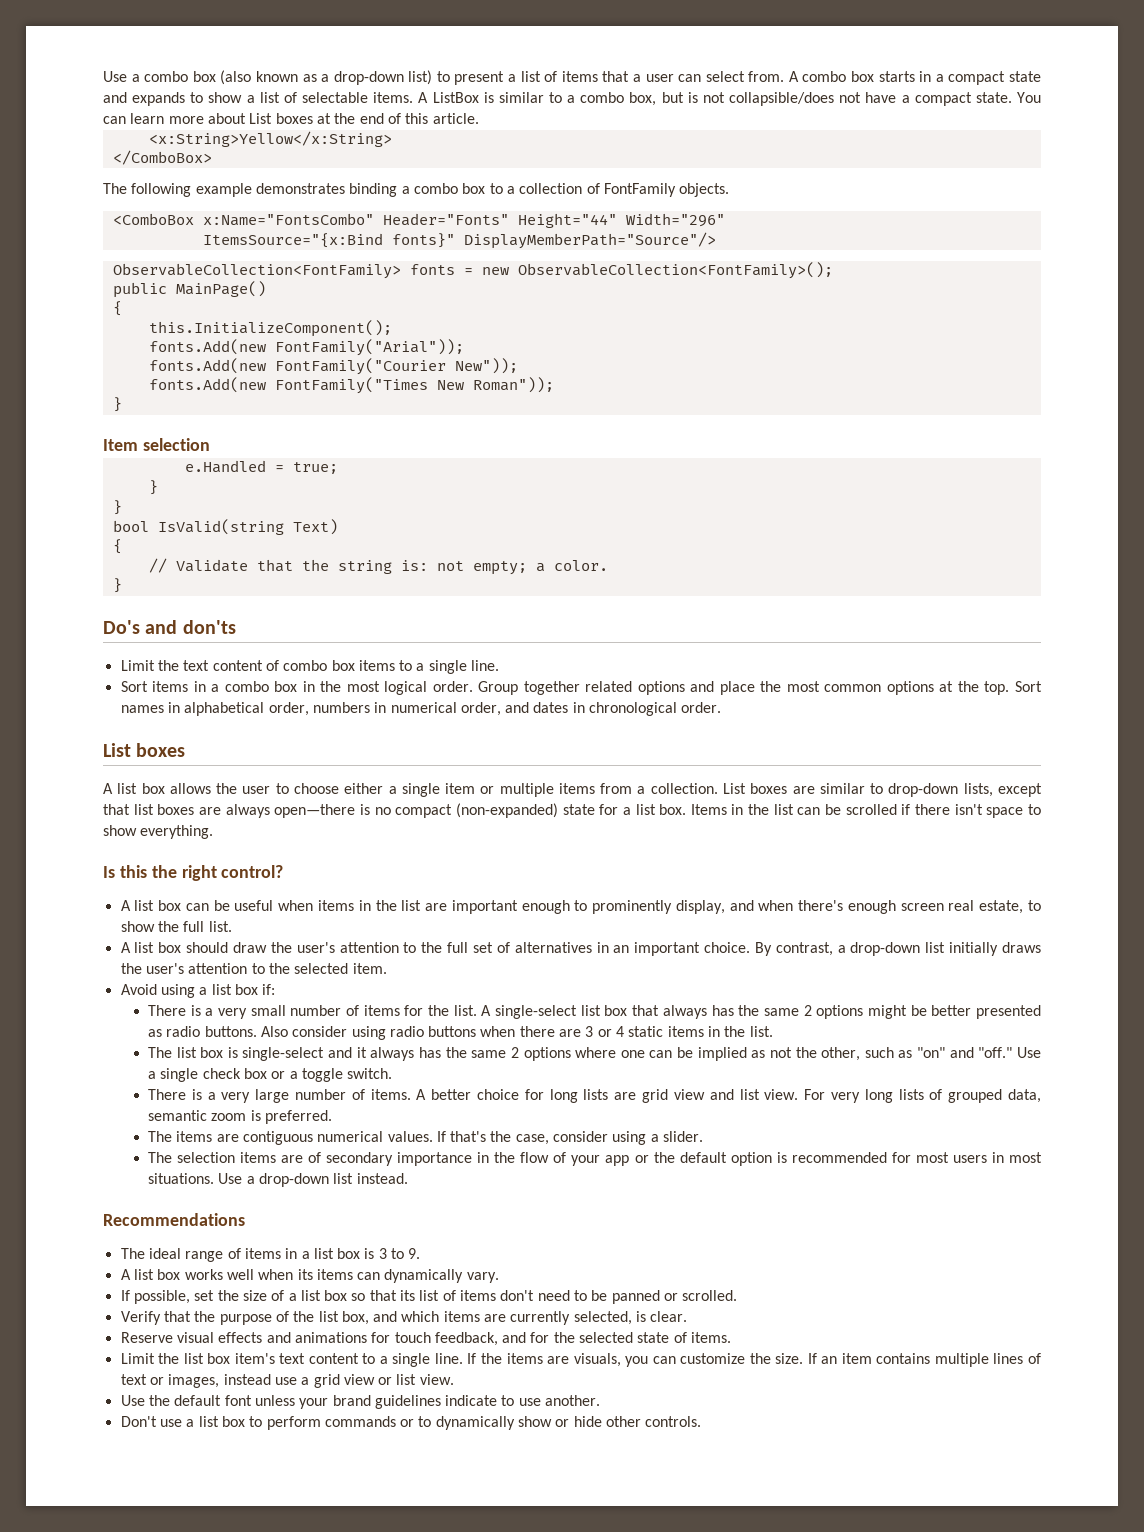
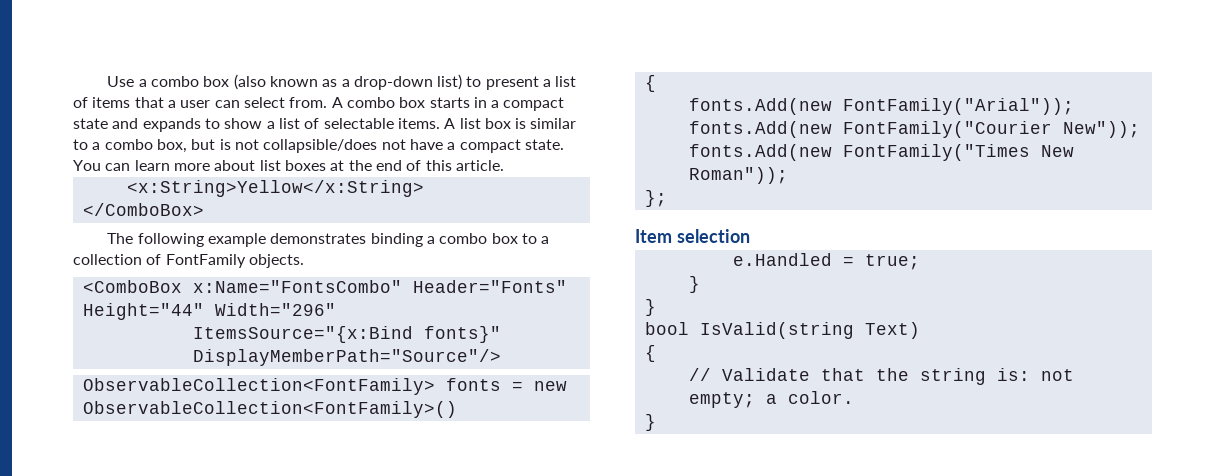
[432,92,479,103] ListBox -> [459,118,511,129] list box
[249,113,273,124] List -> [259,160,281,171] list
[517,262,833,279] [112,281,266,298] [112,301,122,316] [148,320,392,337] ObservableCollection<FontFamily>(); // public MainPage() // { // this.InitializeComponent(); -> [82,401,457,418] [644,75,656,92] ObservableCollection<FontFamily>() // {
[112,397,122,412] } -> [644,190,667,207] };
[103,620,236,634] [120,660,500,674] [120,681,1042,695] [120,702,722,716] [103,743,186,757] [103,783,1042,797] [103,803,1042,818] [103,825,214,839] [103,865,284,881] [120,900,1041,914] [120,921,232,932] [120,942,1042,956] [120,963,387,974] [120,984,276,998] [147,1005,1041,1019] [147,1026,773,1040] [147,1047,1041,1061] [147,1068,393,1082] [147,1089,1042,1103] [147,1110,332,1124] [147,1131,704,1145] [147,1152,1042,1166] [147,1173,408,1187] [103,1213,245,1226] [120,1248,421,1262] [120,1269,499,1283] [120,1290,738,1304] [120,1311,688,1325] [120,1332,732,1346] [120,1353,1041,1367] [120,1374,454,1388] [120,1395,601,1409] [120,1416,702,1430] // Do's and don'ts // Limit the text content of combo box items to a single line. // Sort items in a combo box in the most logical order. Group together related options and place the most common options at the top. Sort names in alphabetical order, numbers in numerical order, and dates in chronological order. // List boxes // A list box allows the user to choose either a single item or multiple items from a collection. List boxes are similar to drop-down lists, except that list boxes are always open—there is no compact (non-expanded) state for a list box. Items in the list can be scrolled if there isn't space to show everything. // Is this the right control? // A list box can be useful when items in the list are important enough to prominently display, and when there's enough screen real estate, to show the full list. // A list box should draw the user's attention to the full set of alternatives in an important choice. By contrast, a drop-down list initially draws the user's attention to the selected item. // Avoid using a list box if: // There is a very small number of items for the list. A single-select list box that always has the same 2 options might be better presented as radio buttons. Also consider using radio buttons when there are 3 or 4 static items in the list. // The list box is single-select and it always has the same 2 options where one can be implied as not the other, such as "on" and "off." Use a single check box or a toggle switch. // There is a very large number of items. A better choice for long lists are grid view and list view. For very long lists of grouped data, semantic zoom is preferred. // The items are contiguous numerical values. If that's the case, consider using a slider. // The selection items are of secondary importance in the flow of your app or the default option is recommended for most users in most situations. Use a drop-down list instead. // Recommendations // The ideal range of items in a list box is 3 to 9. // A list box works well when its items can dynamically vary. // If possible, set the size of a list box so that its list of items don't need to be panned or scrolled. // Verify that the purpose of the list box, and which items are currently selected, is clear. // Reserve visual effects and animations for touch feedback, and for the selected state of items. // Limit the list box item's text content to a single line. If the items are visuals, you can customize the size. If an item contains multiple lines of text or images, instead use a grid view or list view. // Use the default font unless your brand guidelines indicate to use another. // Don't use a list box to perform commands or to dynamically show or hide other controls. -> (656, 422) none

